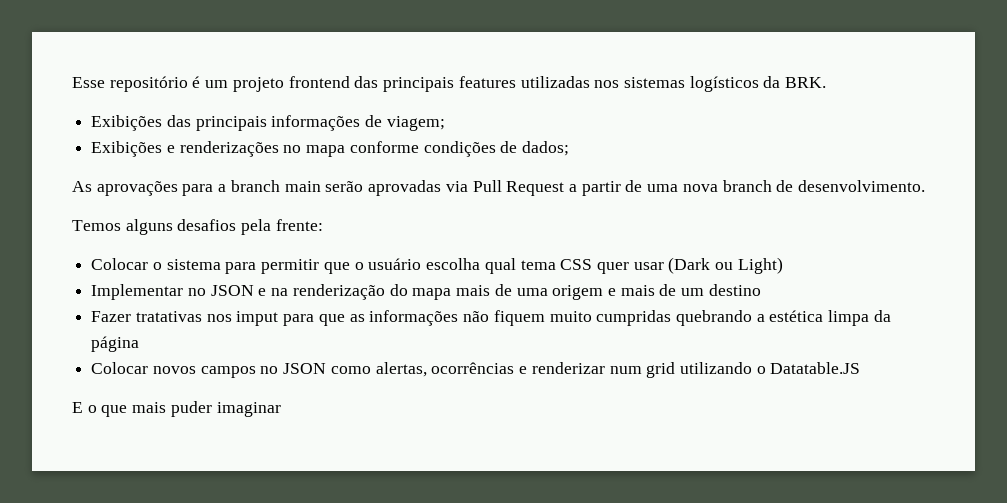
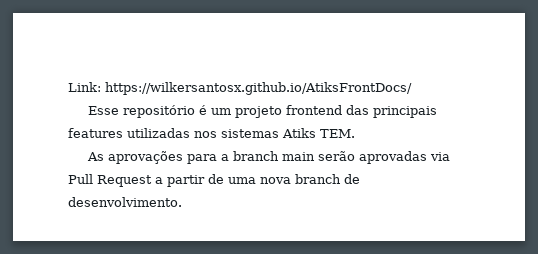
(72, 82) none -> [68,82,412,95] Link: https://wilkersantosx.github.io/AtiksFrontDocs/ //
[689,76,827,92] [91,115,445,131] [91,141,570,157] logísticos da BRK. // Exibições das principais informações de viagem; // Exibições e renderizações no mapa conforme condições de dados; -> [282,128,355,138] Atiks TEM.
[72,219,323,235] [91,257,783,274] [91,284,761,300] [91,310,891,326] [91,336,140,352] [91,362,861,378] [72,401,281,417] // Temos alguns desafios pela frente: // Colocar o sistema para permitir que o usuário escolha qual tema CSS quer usar (Dark ou Light) // Implementar no JSON e na renderização do mapa mais de uma origem e mais de um destino // Fazer tratativas nos imput para que as informações não fiquem muito cumpridas quebrando a estética limpa da página // Colocar novos campos no JSON como alertas, ocorrências e renderizar num grid utilizando o Datatable.JS // E o que mais puder imaginar -> (182, 202) none

